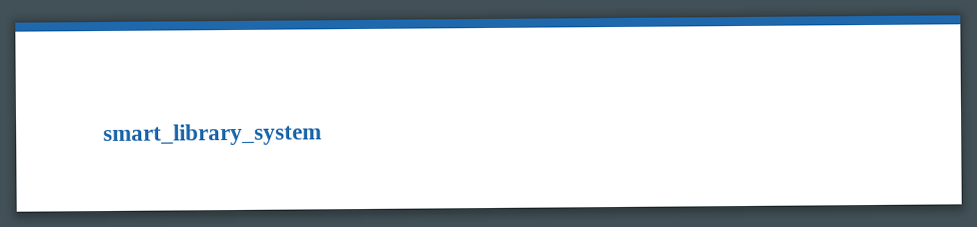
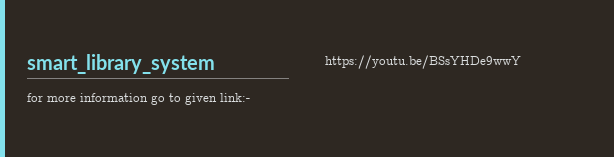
(322, 135) none -> [27,93,250,105] [325,55,521,69] // for more information go to given link:- https://youtu.be/BSsYHDe9wwY

